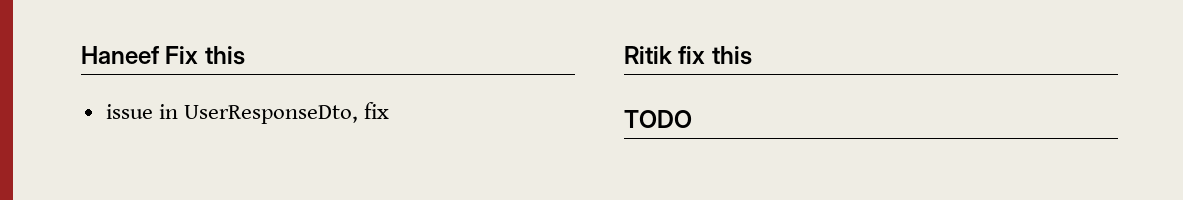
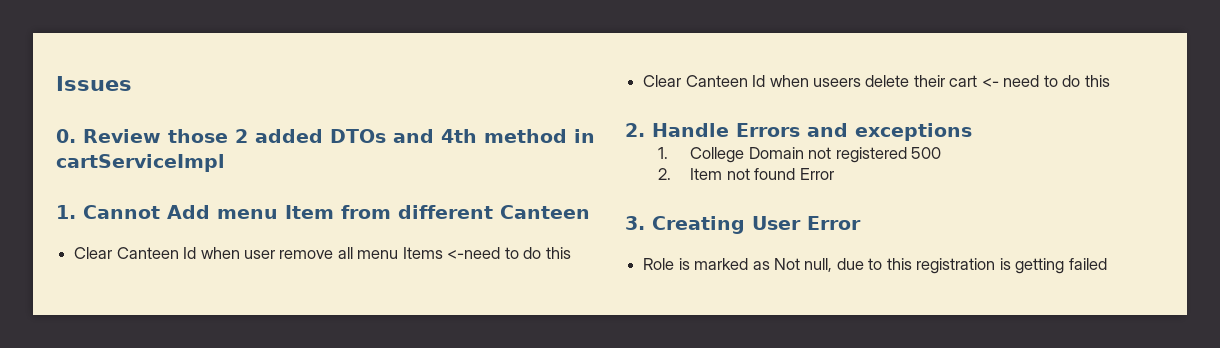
[81,46,245,65] [105,102,389,124] [624,46,752,65] [624,110,692,128] Haneef Fix this // issue in UserResponseDto, fix // Ritik fix this // TODO -> [56,76,132,91] [56,129,595,143] [56,154,225,172] [56,205,590,219] [74,247,571,259] [643,75,1110,87] [625,123,972,141] [657,147,942,163] [657,168,834,180] [625,216,861,234] [643,258,1107,274] Issues // 0. Review those 2 added DTOs and 4th method in cartServiceImpl // 1. Cannot Add menu Item from different Canteen // Clear Canteen Id when user remove all menu Items <-need to do this // Clear Canteen Id when useers delete their cart <- need to do this // 2. Handle Errors and exceptions // 1. College Domain not registered 500 // 2. Item not found Error // 3. Creating User Error // Role is marked as Not null, due to this registration is getting failed

